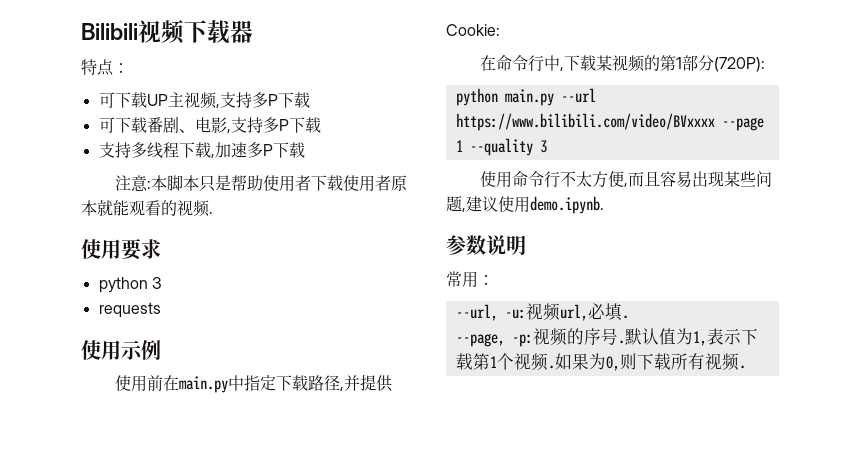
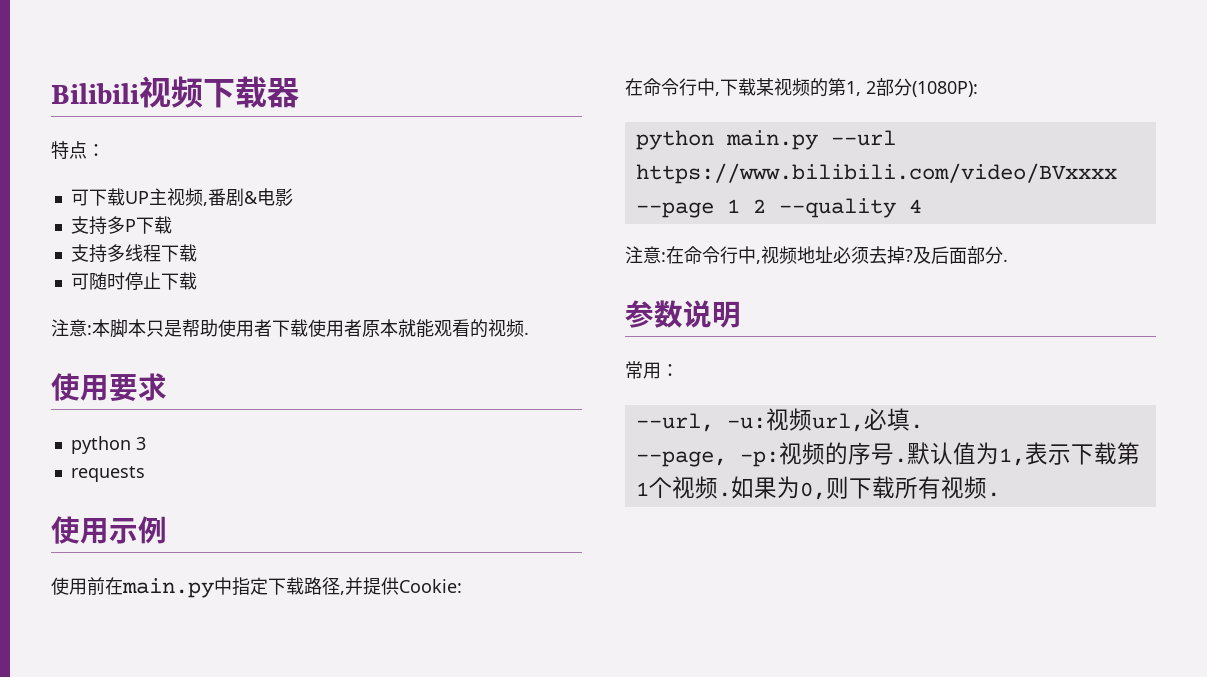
[219,92,310,108] [98,116,195,133] 支持多P下载 // 可下载番剧、 -> [207,188,258,206] 番剧&
[226,129,231,133] , -> (293, 197) //
[210,142,273,158] ,加速多P -> [70,272,161,290] // 可随时停止
[676,55,766,72] 1部分(720P): -> [846,78,978,97] 1, 2部分(1080P):
[469,138,547,156] [480,171,773,188] [446,196,604,214] --quality 3 // 使用命令行不太方便,而且容易出现某些问题,建议使用demo.ipynb. -> [752,198,922,218] [625,246,1008,264] 2 --quality 4 // 注意:在命令行中,视频地址必须去掉?及后面部分.

